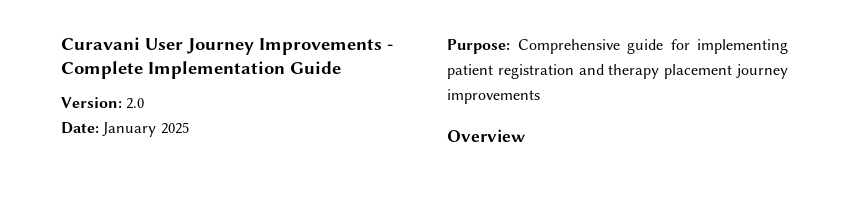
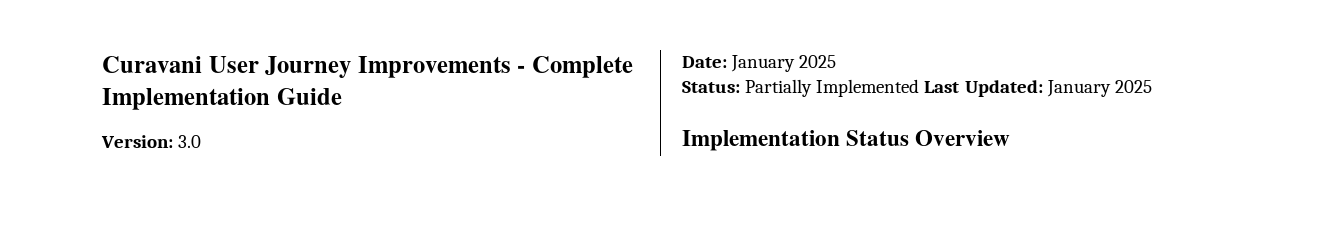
[126,98,145,109] 2.0 -> [178,135,202,148] 3.0
[447,39,788,54] [447,64,788,79] [447,89,540,104] Purpose: Comprehensive guide for implementing patient registration and therapy placement journey improvements // -> [682,79,1152,97] [682,130,910,151] Status: Partially Implemented Last Updated: January 2025 // Implementation Status

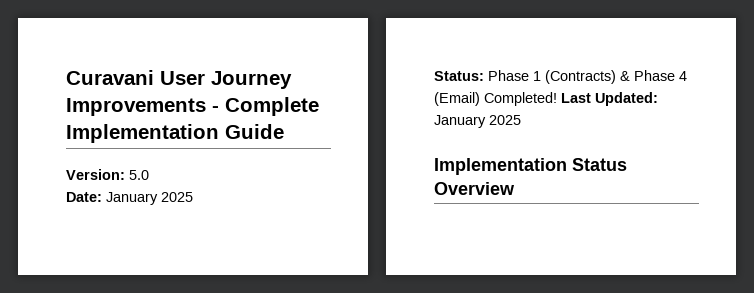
[178,135,202,148] 3.0 -> [129,170,149,180] 5.0
[745,79,920,97] Partially Implemented -> [488,70,687,84] [434,92,557,106] Phase 1 (Contracts) & Phase 4 (Email) Completed!

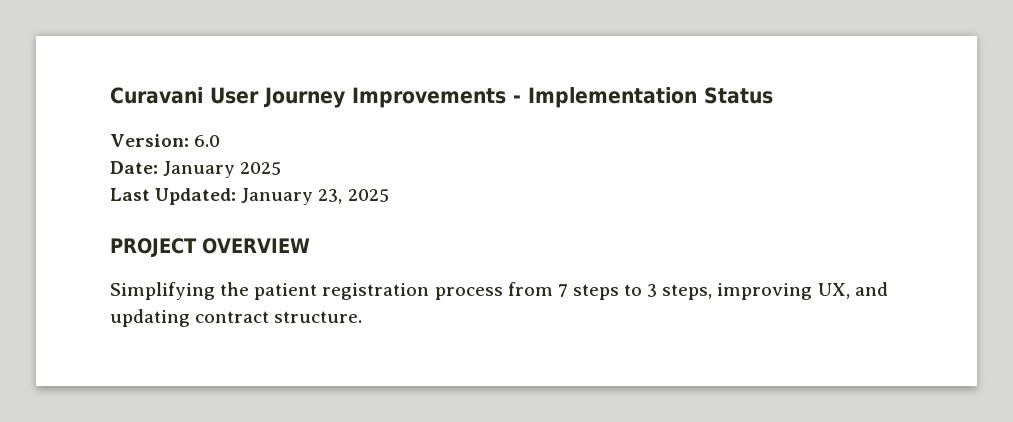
[225,97,319,116] [66,124,284,143] Complete Implementation Guide -> [528,87,773,108] Implementation Status
[129,170,149,180] 5.0 -> [194,135,221,147] 6.0
[434,70,687,84] [434,92,557,106] Status: Phase 1 (Contracts) & Phase 4 (Email) Completed! -> (282, 168) none
[489,115,521,125] [434,158,627,175] [434,182,515,195] 2025 // Implementation Status Overview -> [318,189,389,204] [110,238,310,257] [110,282,888,300] [110,309,363,327] 23, 2025 // PROJECT OVERVIEW // Simplifying the patient registration process from 7 steps to 3 steps, improving UX, and updating contract structure.

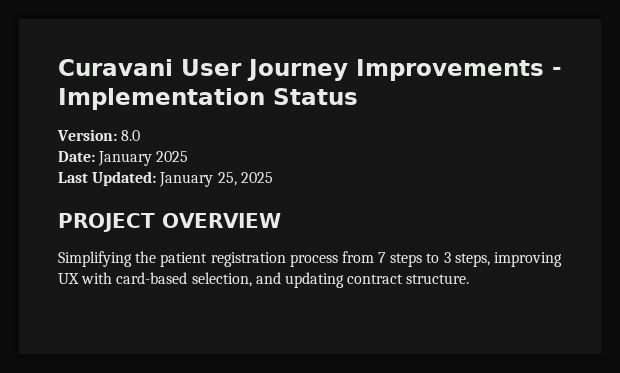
[194,135,221,147] 6.0 -> [121,130,141,141] 8.0
[318,189,343,204] 23, -> [217,172,237,186] 25,
[817,283,850,299] UX, -> [58,272,252,287] UX with card-based selection,

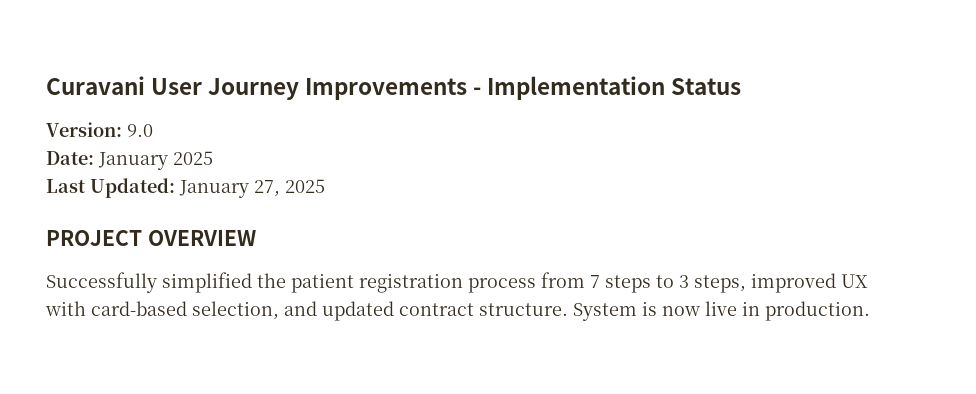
[121,130,141,141] 8.0 -> [127,124,153,137] 9.0
[217,172,237,186] 25, -> [254,180,280,197] 27,
[58,251,132,267] Simplifying -> [46,272,252,293] Successfully simplified
[494,252,563,267] improving -> [751,273,836,293] improved
[284,272,344,288] updating -> [322,301,394,321] updated
(470, 279) none -> [573,301,870,321] System is now live in production.

